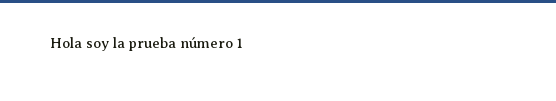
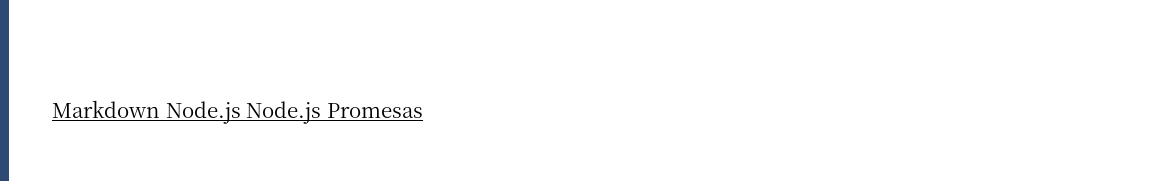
[50,37,243,51] Hola soy la prueba número 1 -> [52,100,423,124] Markdown Node.js Node.js Promesas

